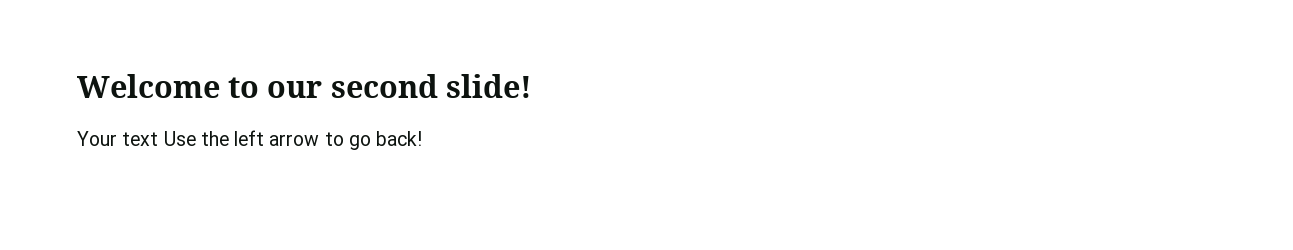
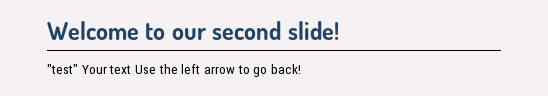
(532, 86) none -> [47,64,78,74] "test"

